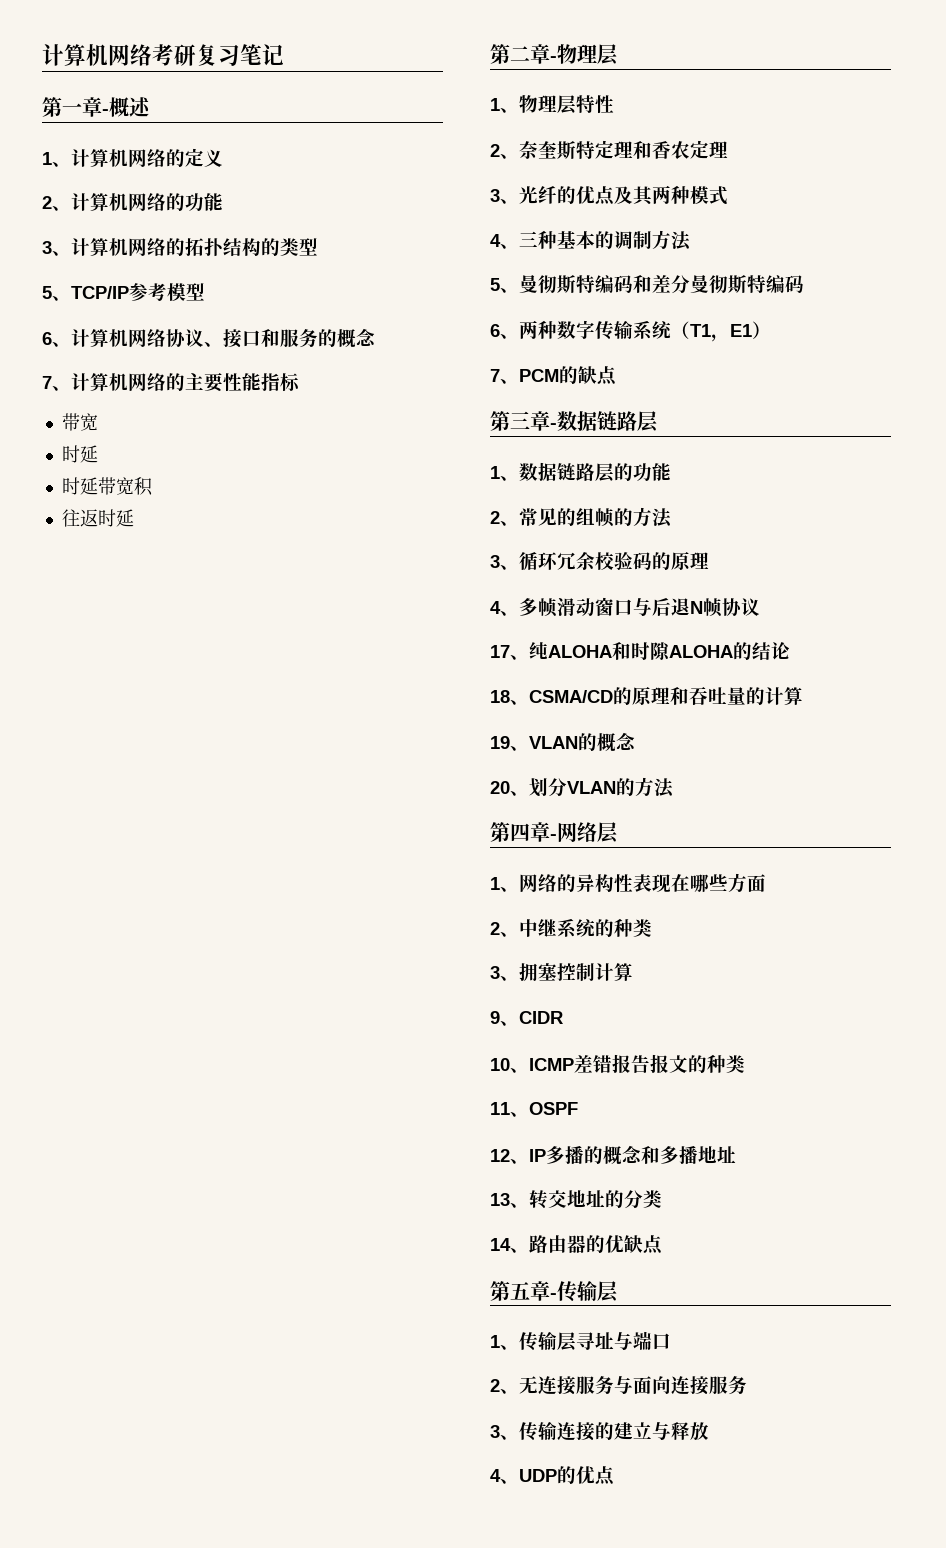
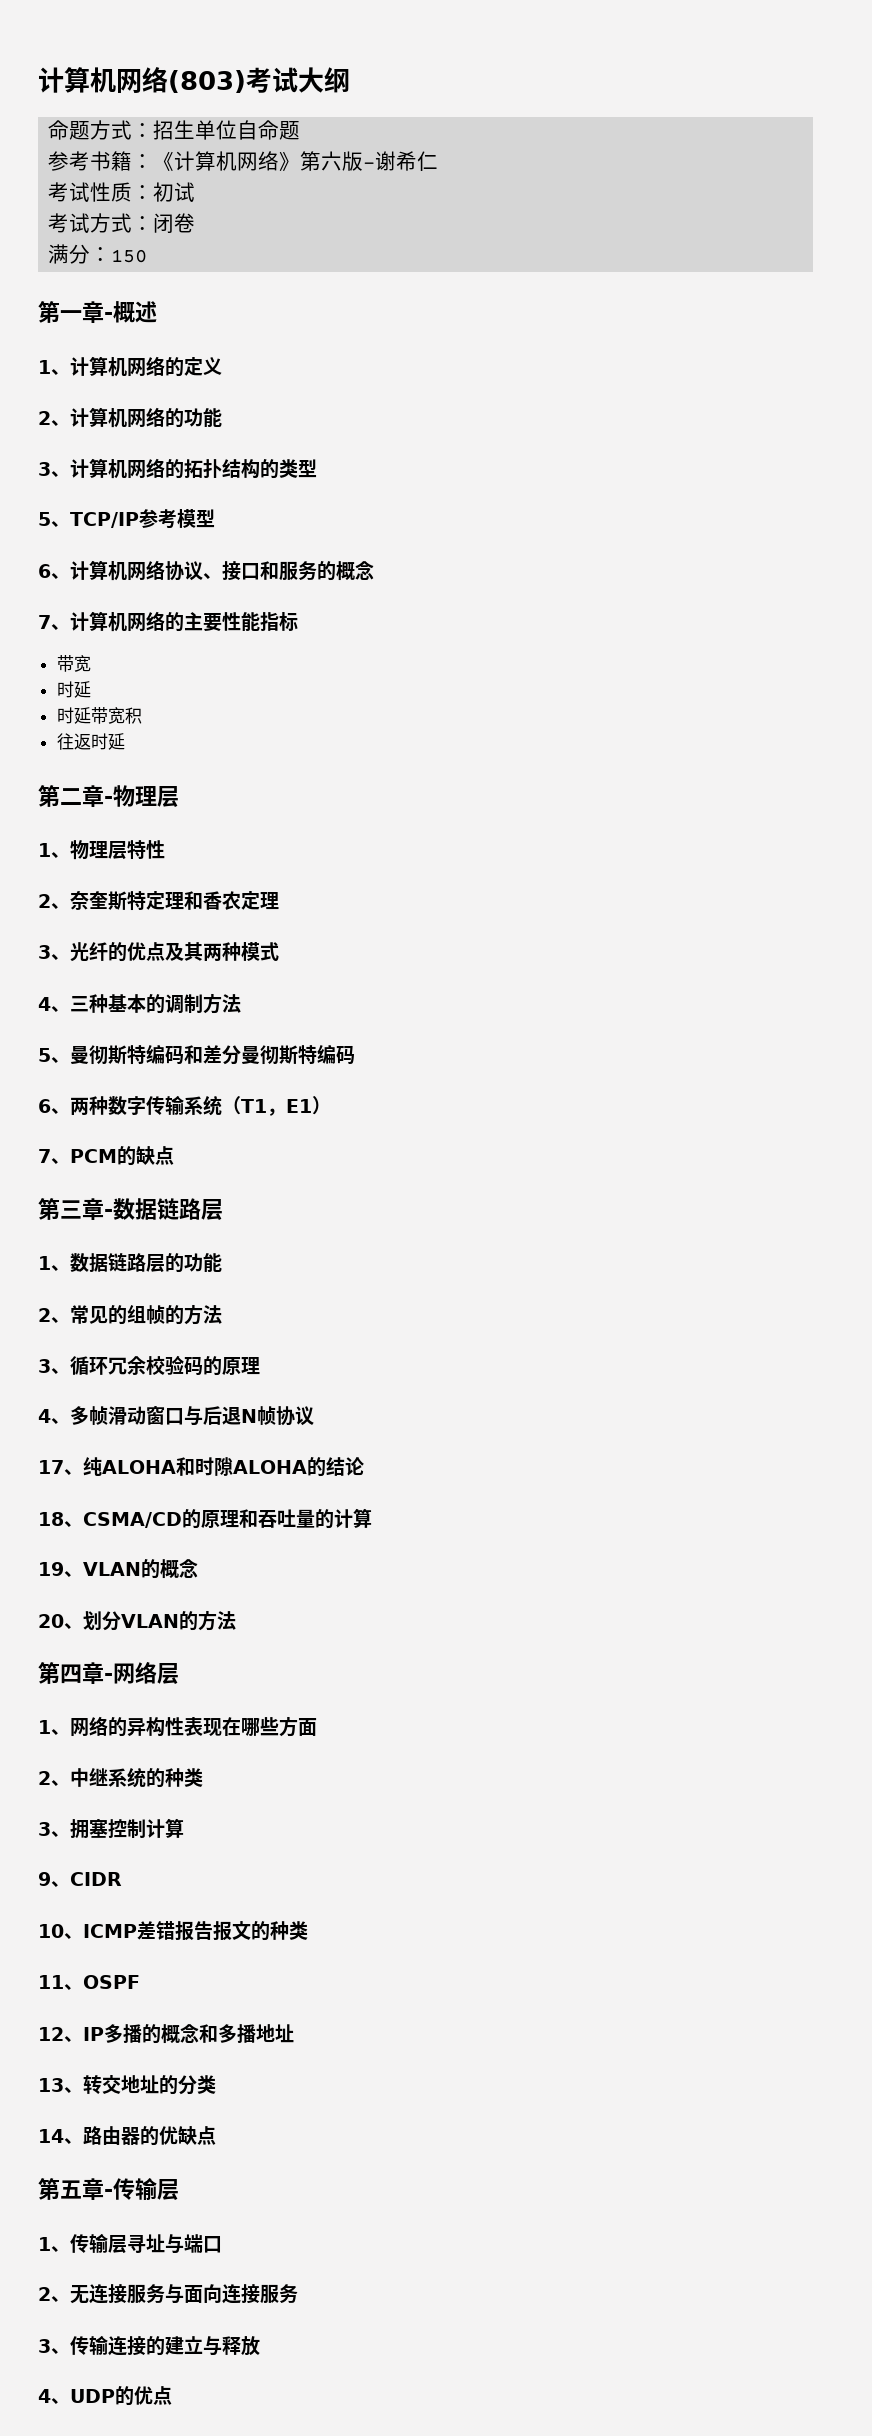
[42,44,284,66] 计算机网络考研复习笔记 -> [38,67,350,93] [48,120,301,140] [48,151,439,171] [48,182,196,202] [48,213,196,234] [48,244,148,264] 计算机网络(803)考试大纲 // 命题方式：招生单位自命题 // 参考书籍：《计算机网络》第六版-谢希仁 // 考试性质：初试 // 考试方式：闭卷 // 满分：150

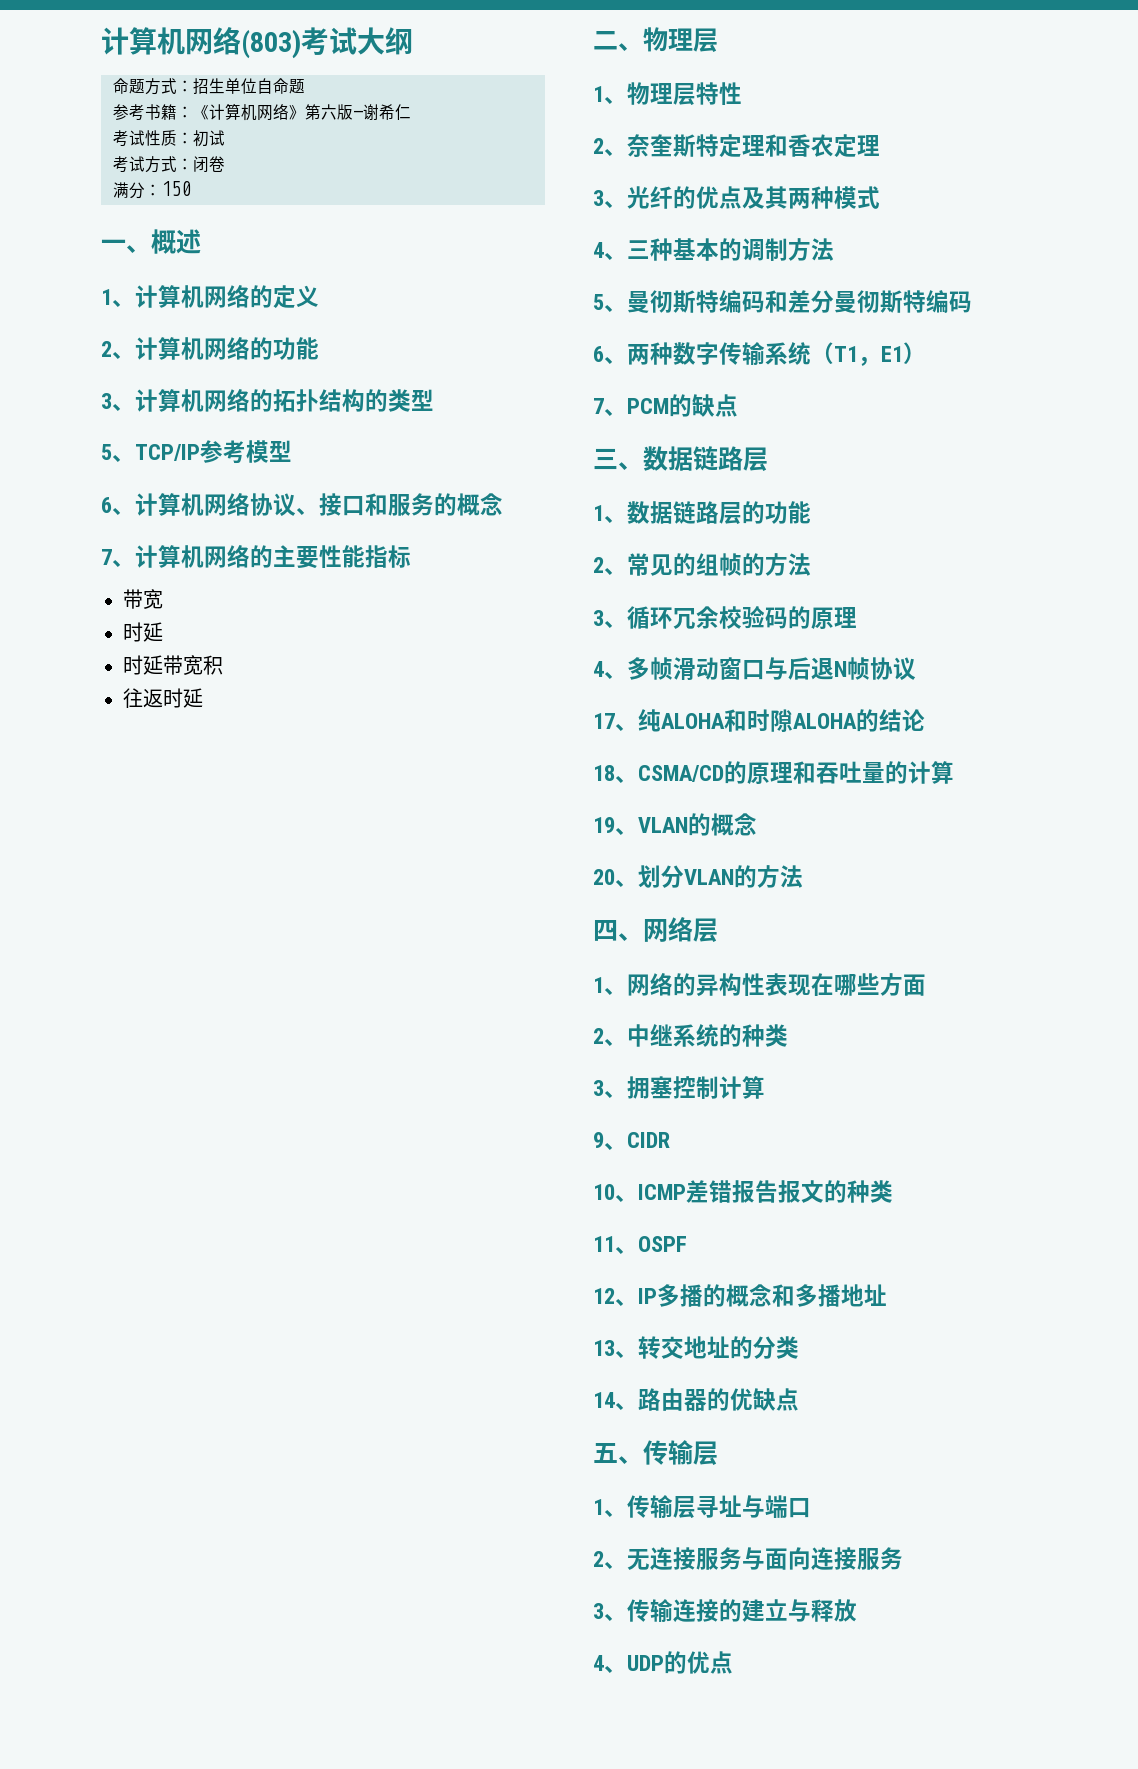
[38,301,113,323] 第一章- -> [101,239,151,253] 一、
[38,785,113,807] 第二章- -> [593,31,643,51] 二、
[38,1198,113,1220] 第三章- -> [593,448,643,470] 三、
[38,1662,113,1684] 第四章- -> [593,920,643,941] 四、
[38,2178,113,2200] 第五章- -> [593,1443,643,1464] 五、

